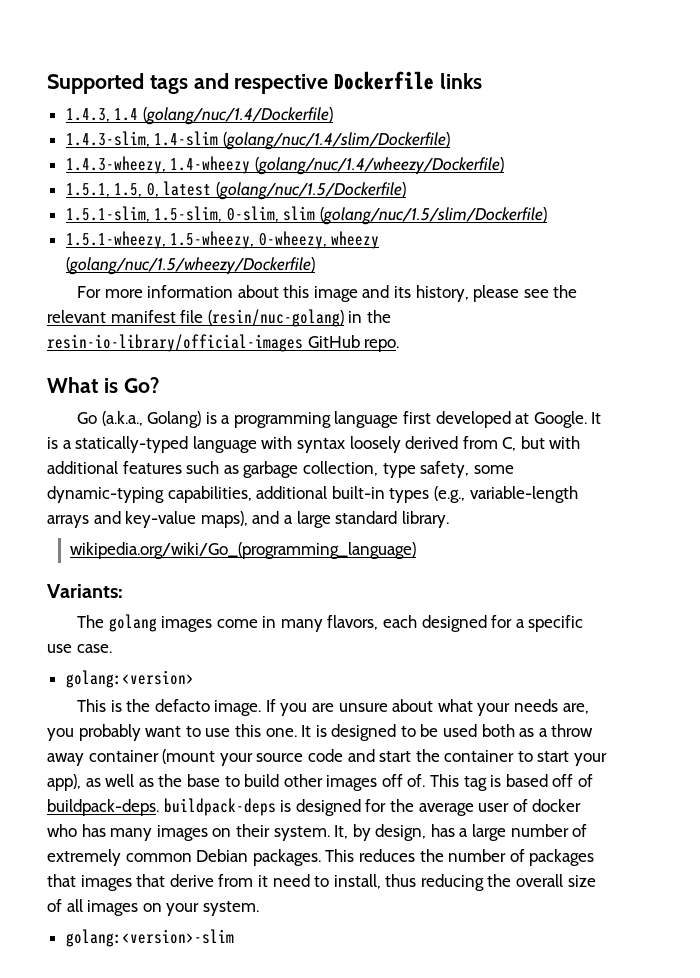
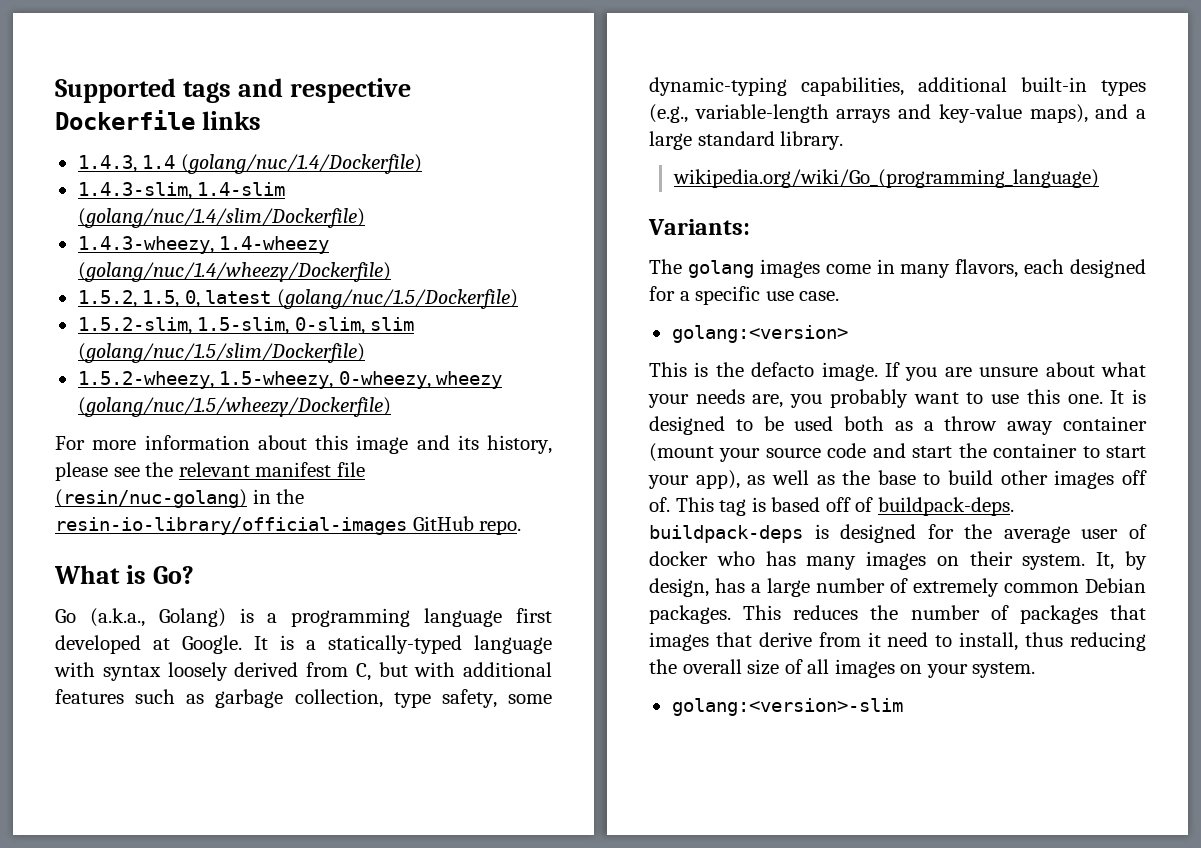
[65,183,110,197] 1.5.1, -> [77,290,137,308] 1.5.2,
[65,206,150,222] 1.5.1-slim, -> [77,317,192,335] 1.5.2-slim,
[65,231,166,249] 1.5.1-wheezy, -> [77,371,214,389] 1.5.2-wheezy,

